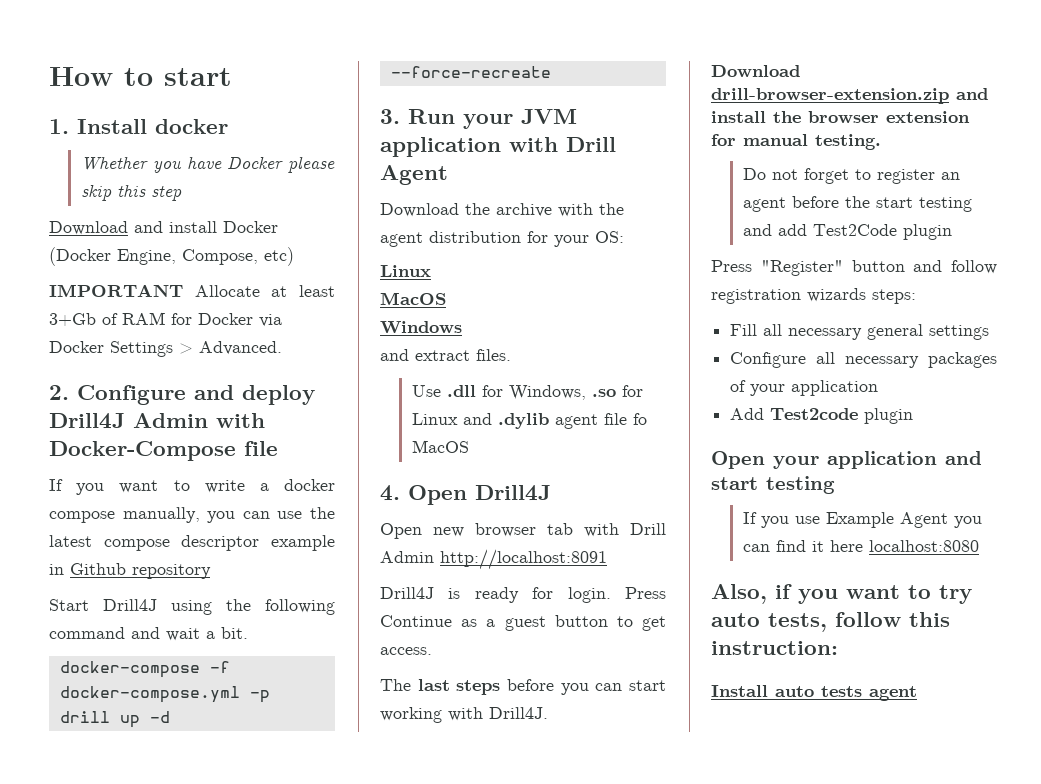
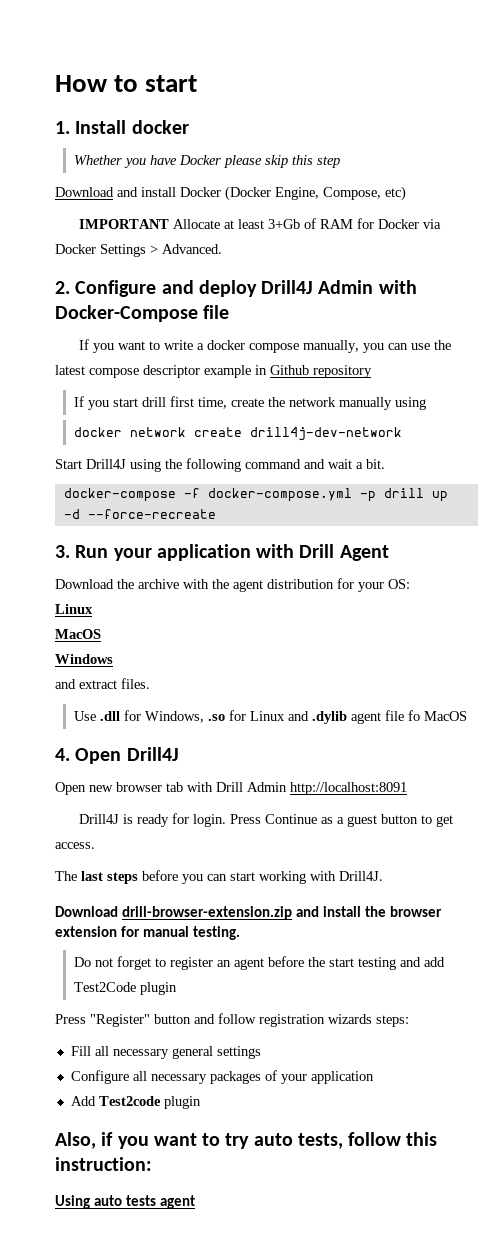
(211, 571) none -> [73,396,426,410] [73,427,402,441] // If you start drill first time, create the network manually using // docker network create drill4j-dev-network
[521,109,577,124] JVM -> (152, 554) none
[711,451,982,469] [711,476,835,494] [742,512,982,528] [742,540,979,552] // Open your application and start testing // If you use Example Agent you can find it here localhost:8080 -> (201, 1102) none
[711,685,768,697] Install -> [55,1195,90,1209] Using

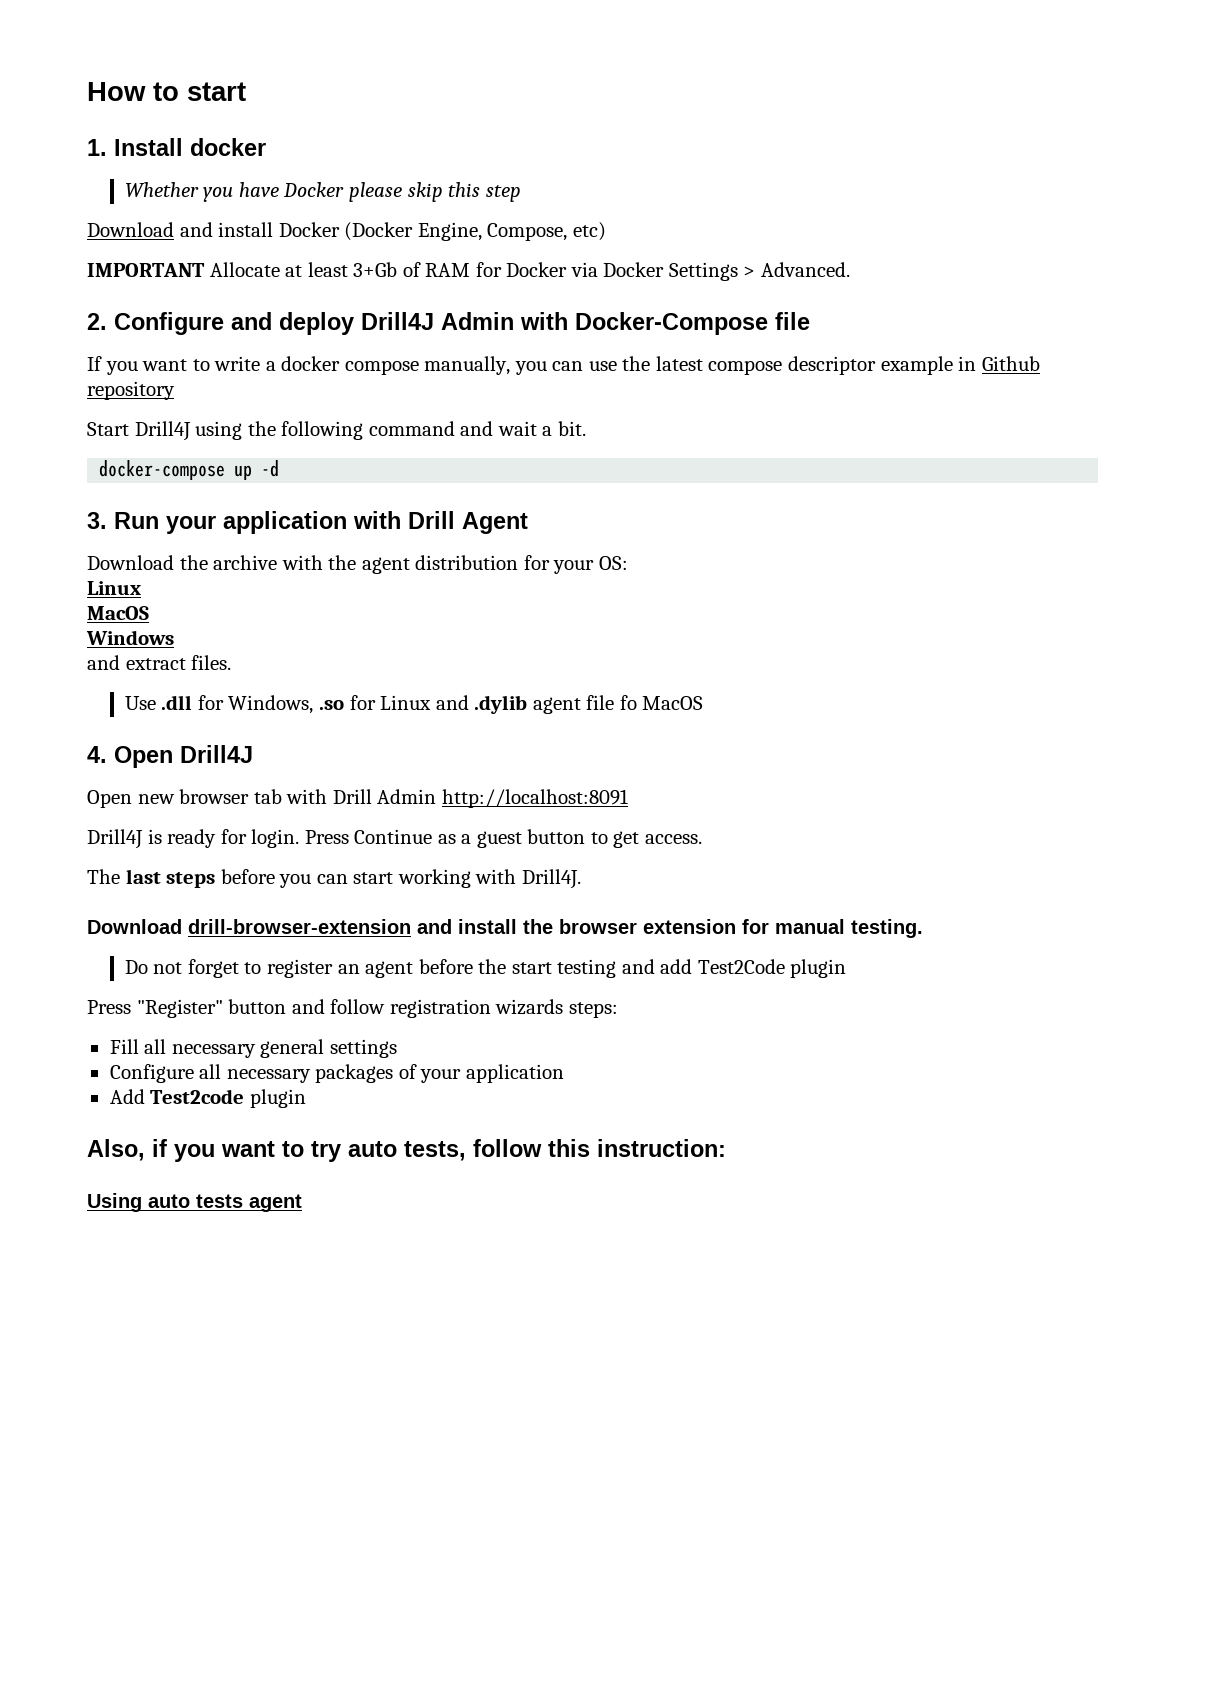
[73,396,426,410] [73,427,402,441] // If you start drill first time, create the network manually using // docker network create drill4j-dev-network -> (175, 390) none
[183,488,424,502] -f docker-compose.yml -p drill -> (226, 470) none
[87,509,216,519] --force-recreate -> (280, 468) none
[121,906,292,920] drill-browser-extension.zip -> [188,919,411,934] drill-browser-extension

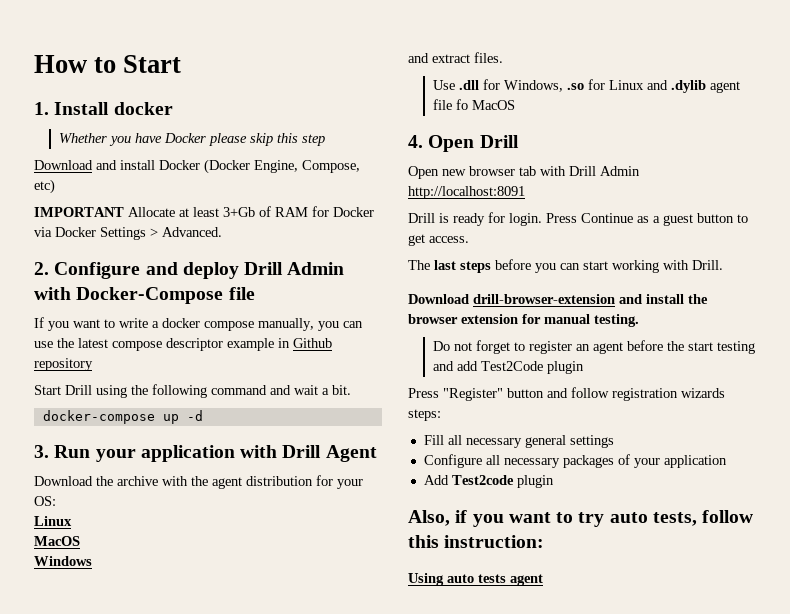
[187,82,246,101] start -> [123,55,182,73] Start
[361,312,434,330] Drill4J -> [244,262,284,275] Drill
[134,421,191,441] Drill4J -> [65,385,92,395] Drill
[180,745,253,763] Drill4J -> [479,135,519,148] Drill
[87,829,143,849] Drill4J -> [408,213,435,223] Drill
[521,869,581,889] Drill4J. -> [692,260,723,270] Drill.

